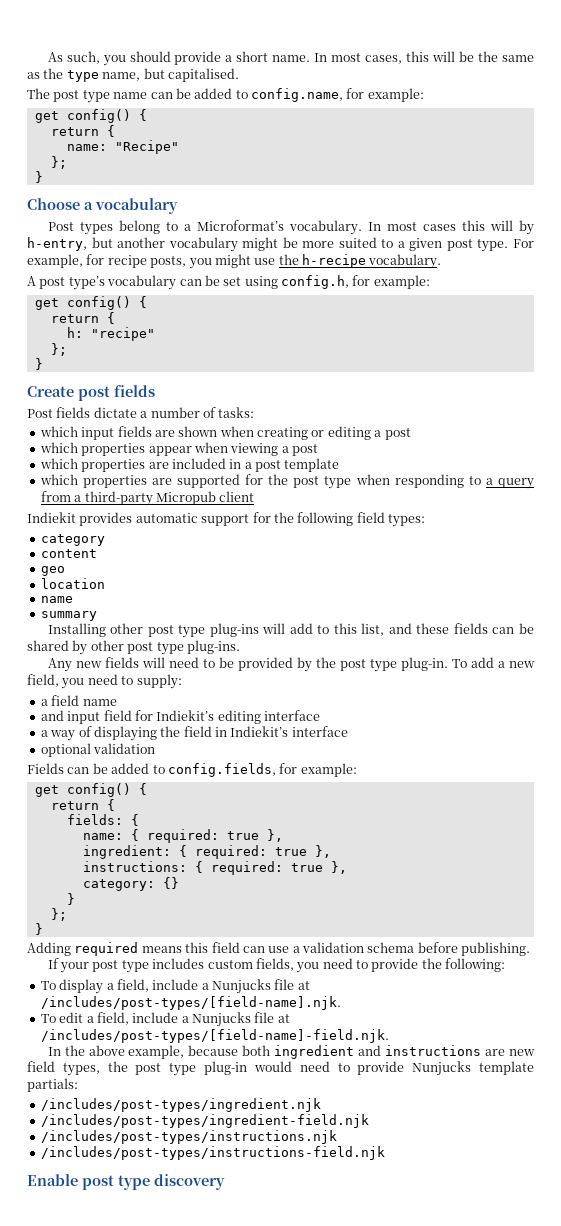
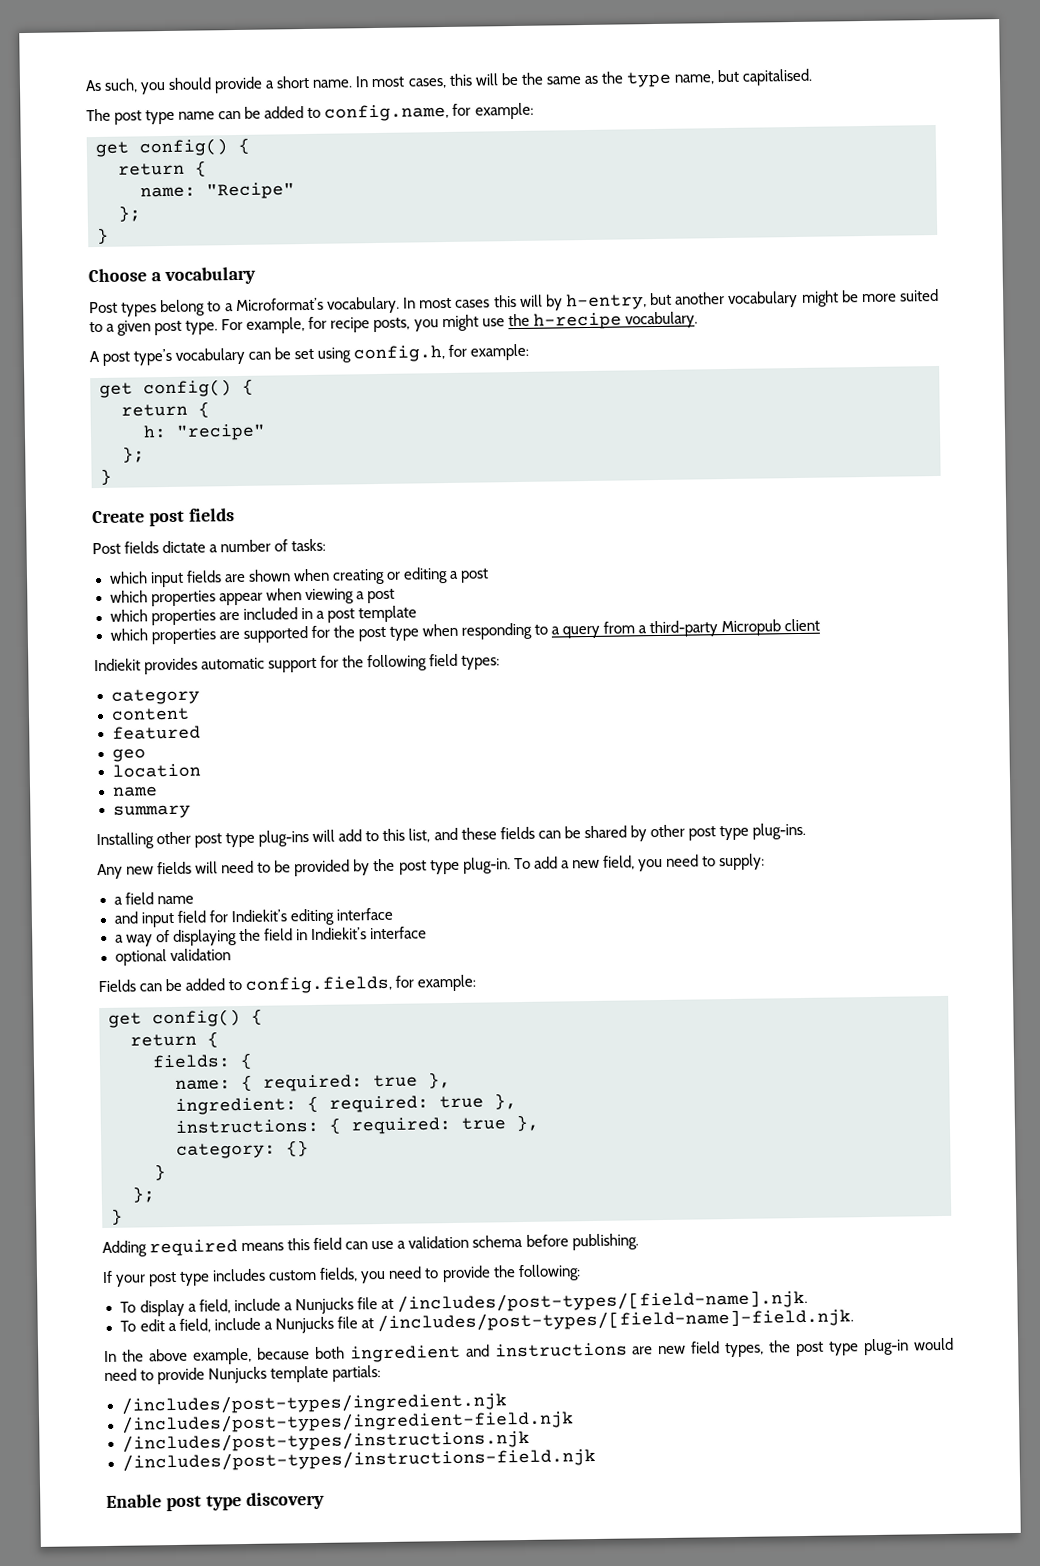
(97, 553) none -> [111,725,201,740] // featured

